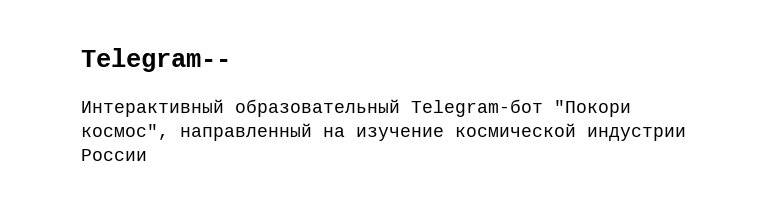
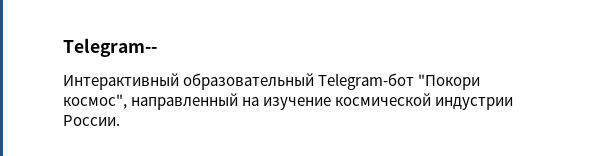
[81,149,147,161] России -> [63,115,120,126] России.

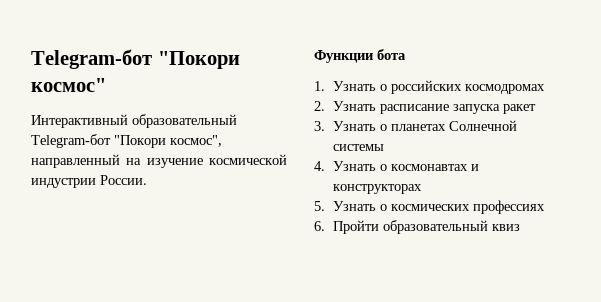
[63,38,157,57] Telegram-- -> [31,49,240,69] [31,78,106,92] Telegram-бот "Покори космос"
(120, 120) none -> [314,49,406,63] [314,80,545,94] [314,101,536,114] [314,120,517,131] [332,144,384,151] [314,161,479,171] [332,184,422,194] [314,200,545,214] [314,220,520,234] // Функции бота // 1. Узнать о российских космодромах // 2. Узнать расписание запуска ракет // 3. Узнать о планетах Солнечной системы // 4. Узнать о космонавтах и конструкторах // 5. Узнать о космических профессиях // 6. Пройти образовательный квиз

